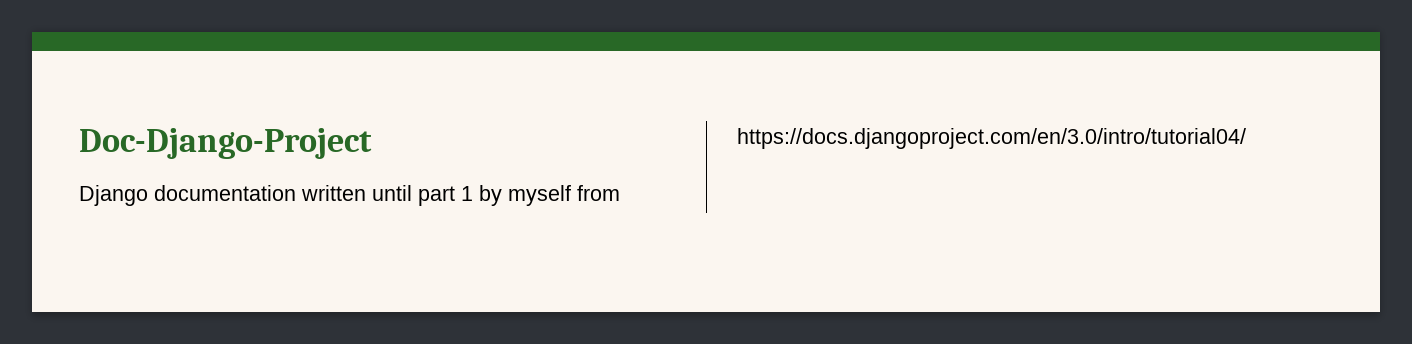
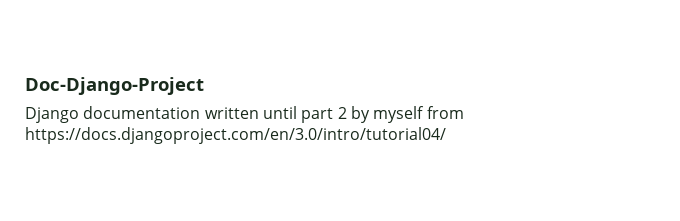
[461,186,473,201] 1 -> [337,107,347,119] 2

